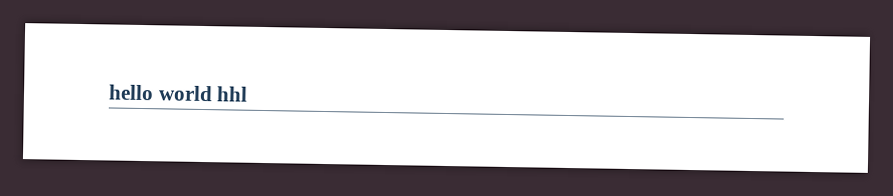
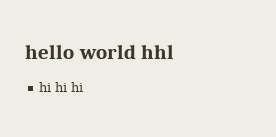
(249, 94) none -> [38,82,83,92] // hi hi hi

